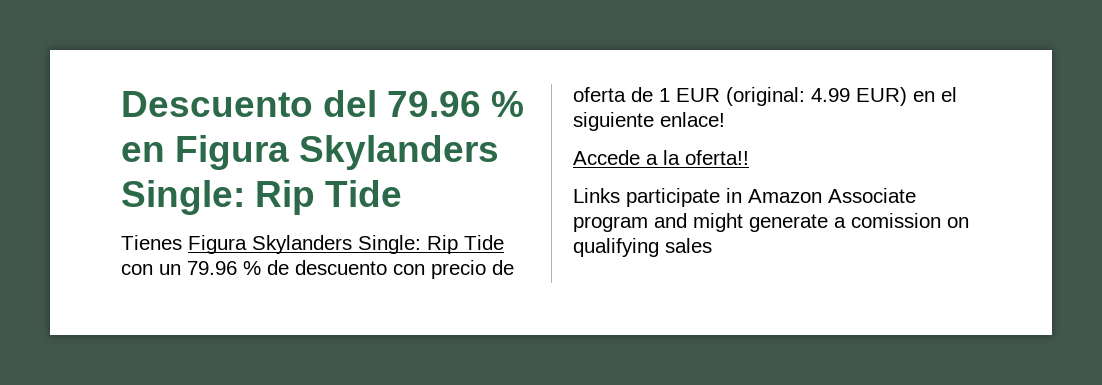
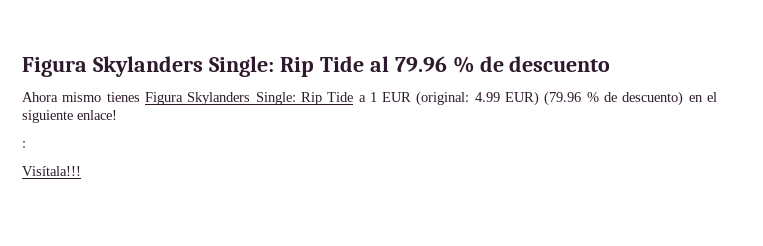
[121,90,524,117] [121,135,499,170] [121,180,402,215] [121,235,504,254] [121,260,514,279] [573,87,653,102] Descuento del 79.96 % en Figura Skylanders Single: Rip Tide // Tienes Figura Skylanders Single: Rip Tide con un 79.96 % de descuento con precio de oferta de -> [22,56,611,77] [22,92,366,105] Figura Skylanders Single: Rip Tide al 79.96 % de descuento // Ahora mismo tienes Figura Skylanders Single: Rip Tide a
(907, 96) none -> [544,91,684,106] (79.96 % de descuento)
[573,150,749,165] [573,188,916,207] [573,213,969,232] [573,238,712,257] Accede a la oferta!! // Links participate in Amazon Associate program and might generate a comission on qualifying sales -> [22,141,26,148] [22,166,81,176] : // Visítala!!!

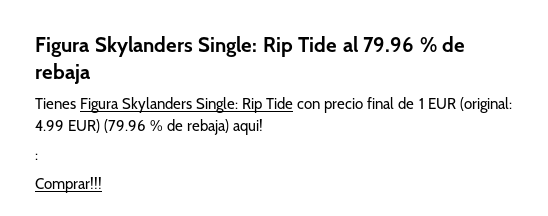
[509,56,611,72] [22,92,366,105] descuento // Ahora mismo tienes Figura Skylanders Single: Rip Tide a -> [35,63,90,84] [35,97,415,113] rebaja // Tienes Figura Skylanders Single: Rip Tide con precio final de
[622,91,717,106] [22,110,117,123] descuento) en el siguiente enlace! -> [187,119,264,135] rebaja) aqui!
[22,166,81,176] Visítala!!! -> [35,177,102,193] Comprar!!!

